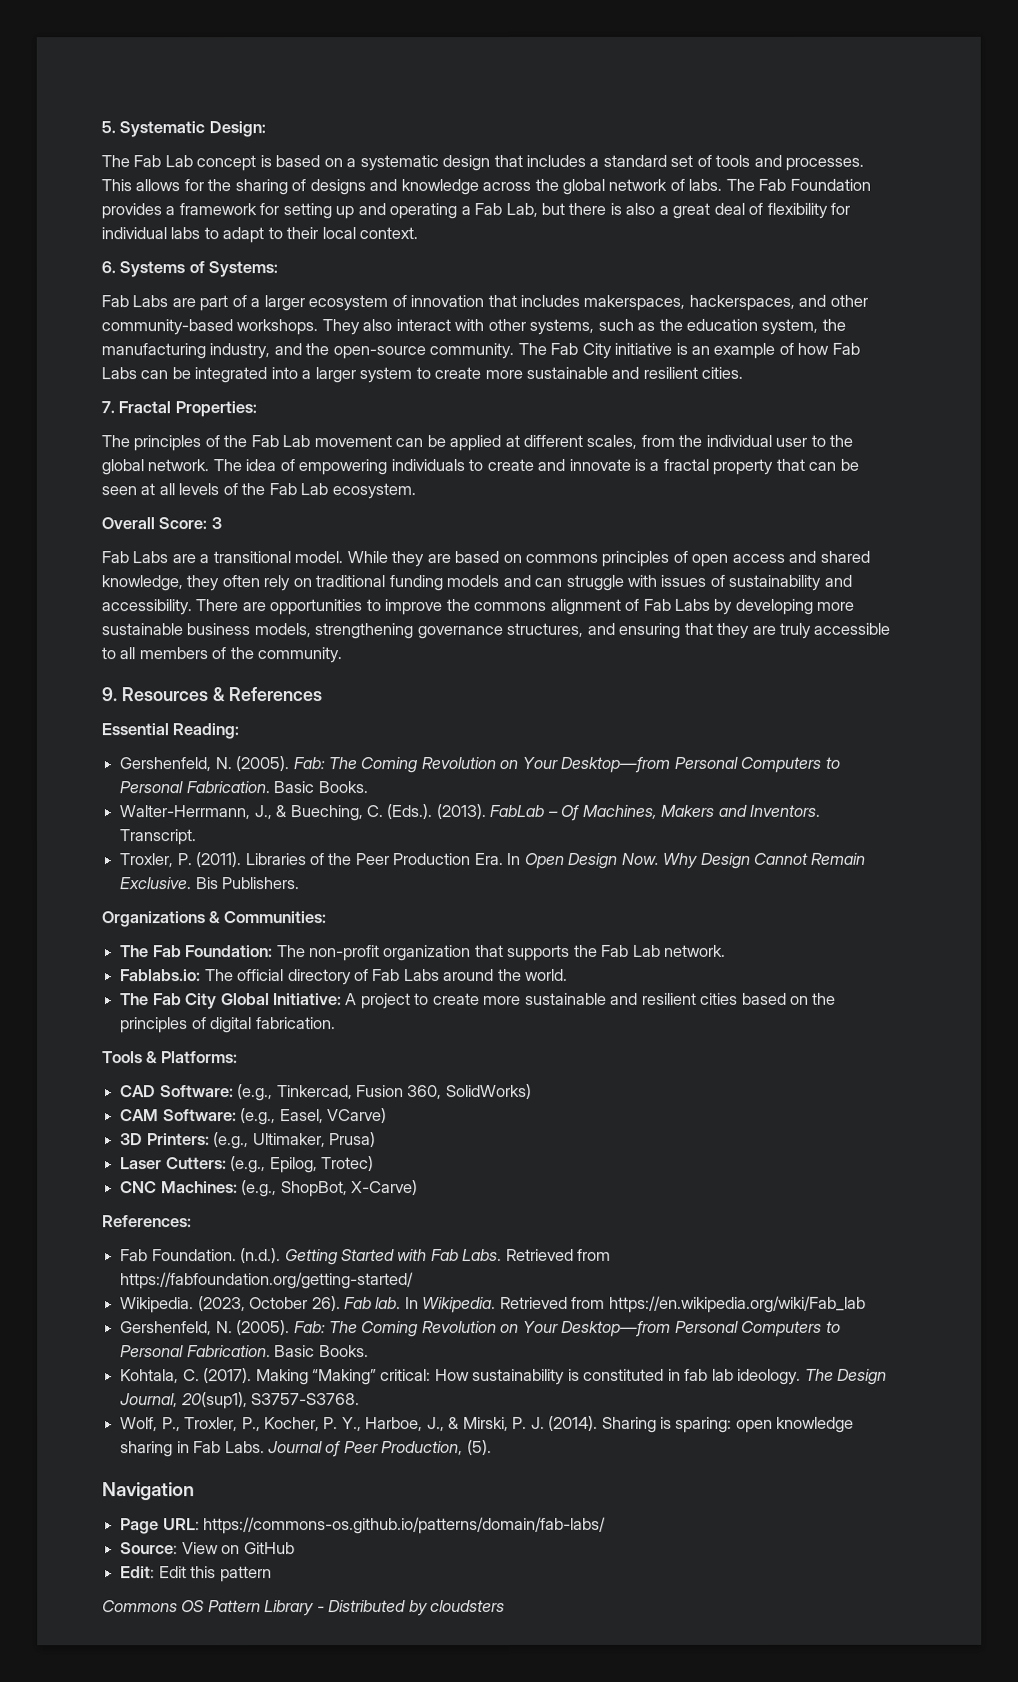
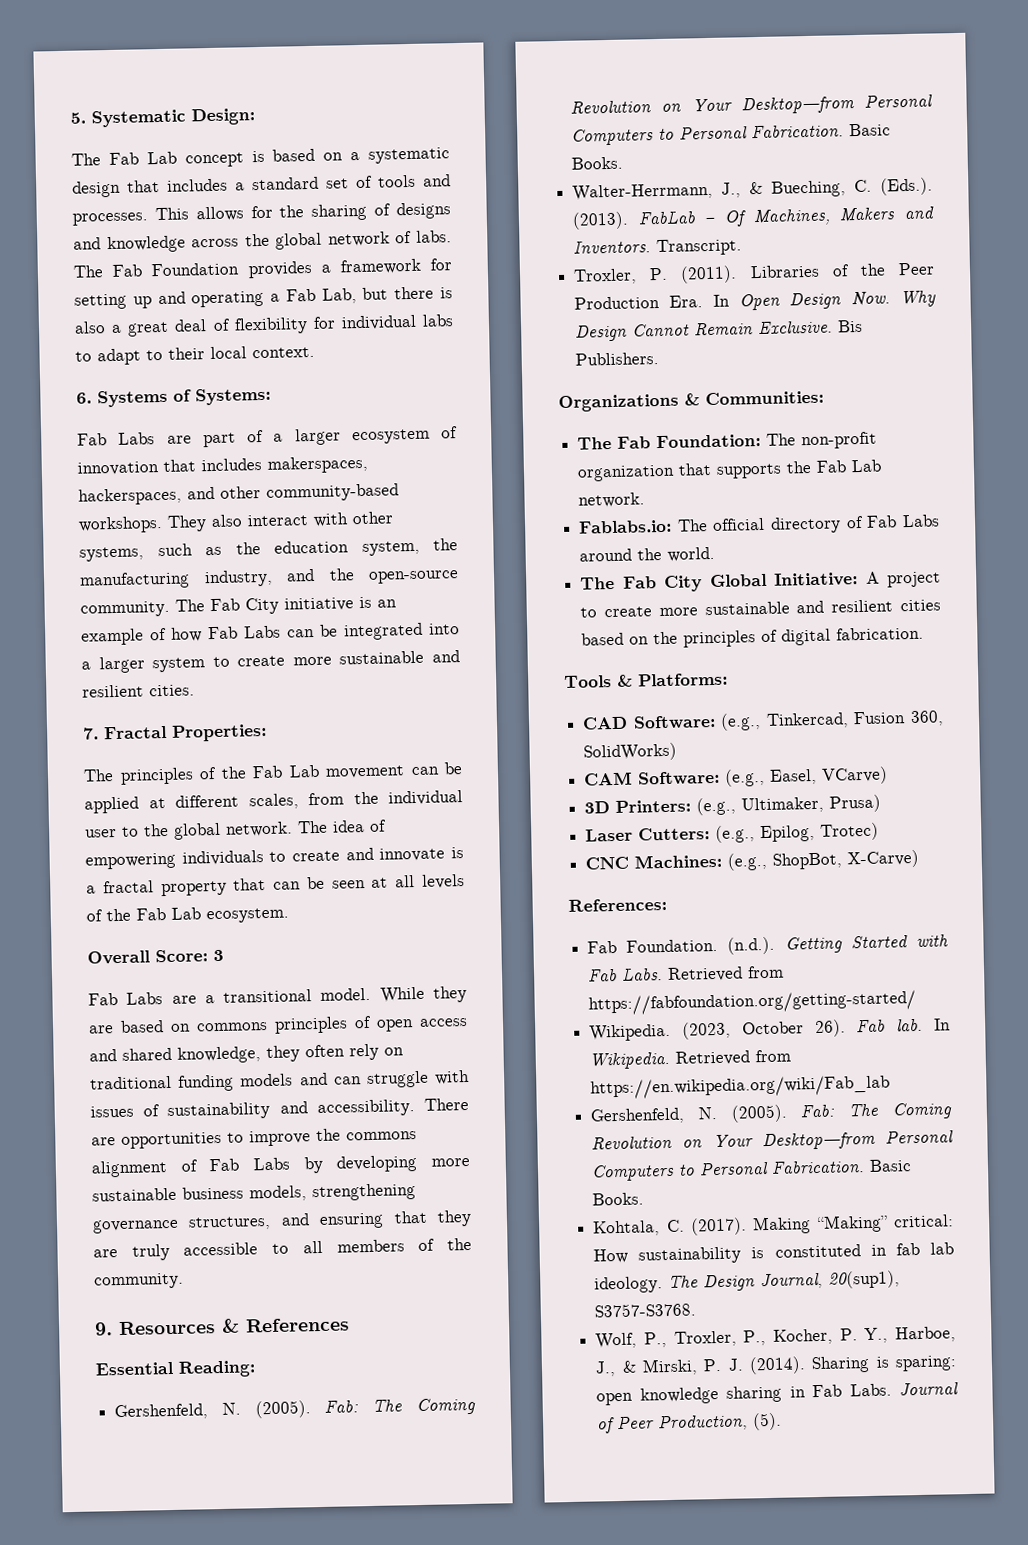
[102,1482,195,1501] [120,1516,607,1535] [120,1542,295,1555] [120,1566,272,1583] [102,1600,506,1617] // Navigation // Page URL: https://commons-os.github.io/patterns/domain/fab-labs/ // Source: View on GitHub // Edit: Edit this pattern // Commons OS Pattern Library - Distributed by cloudsters -> (783, 1421) none

